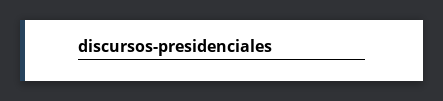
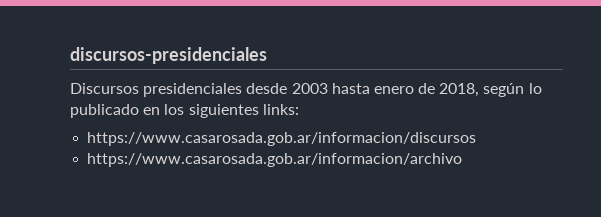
(272, 47) none -> [70,83,542,97] [70,104,299,118] [87,132,477,146] [87,153,463,167] // Discursos presidenciales desde 2003 hasta enero de 2018, según lo publicado en los siguientes links: // https://www.casarosada.gob.ar/informacion/discursos // https://www.casarosada.gob.ar/informacion/archivo

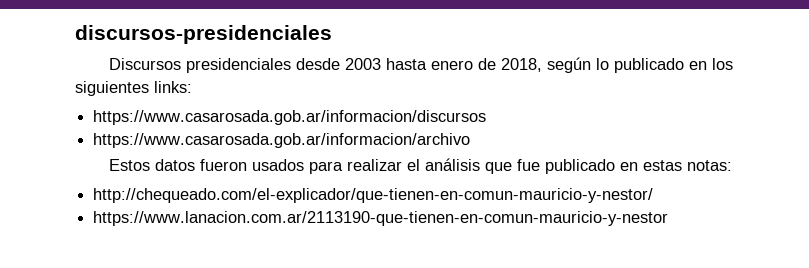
(463, 160) none -> [108,158,732,174] [93,188,654,203] [93,211,669,226] // Estos datos fueron usados para realizar el análisis que fue publicado en estas notas: // http://chequeado.com/el-explicador/que-tienen-en-comun-mauricio-y-nestor/ // https://www.lanacion.com.ar/2113190-que-tienen-en-comun-mauricio-y-nestor

